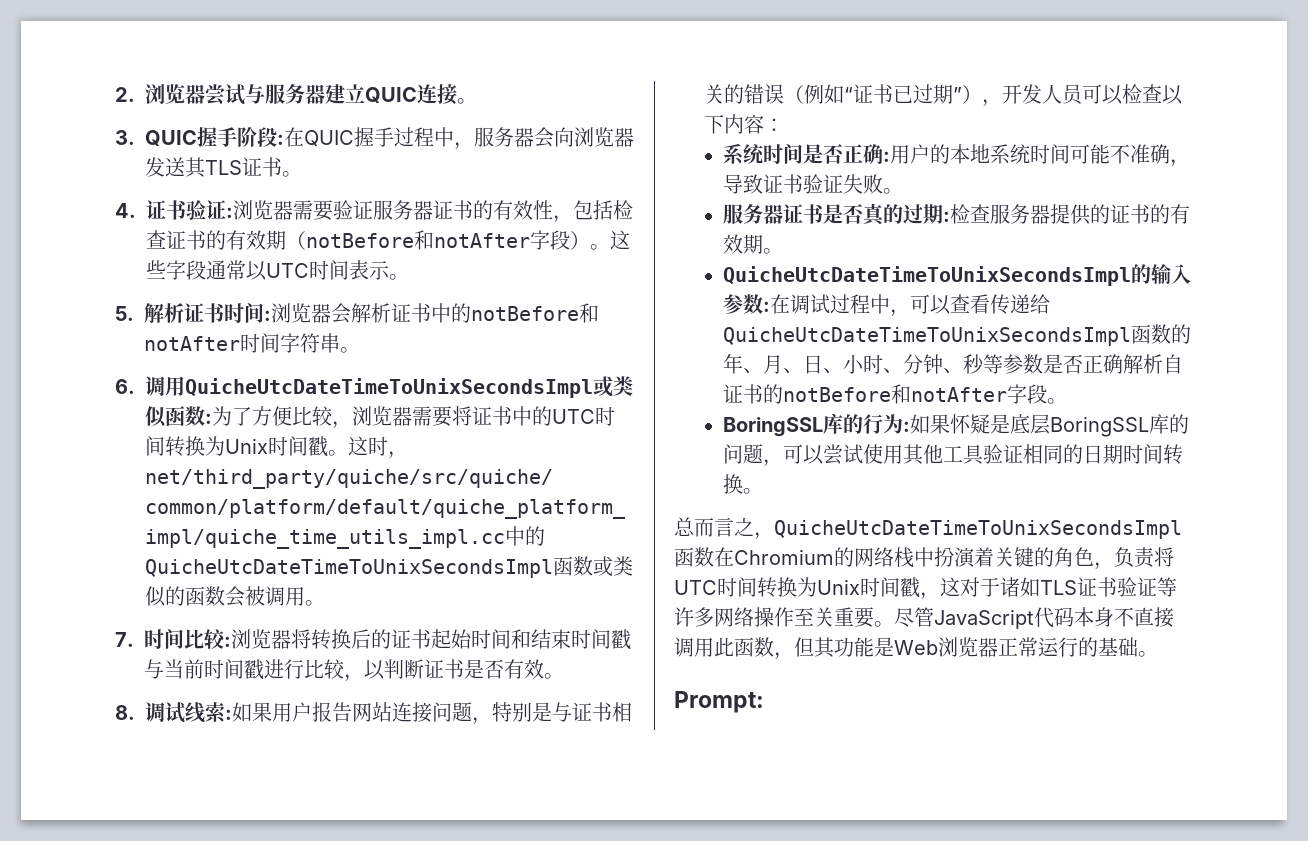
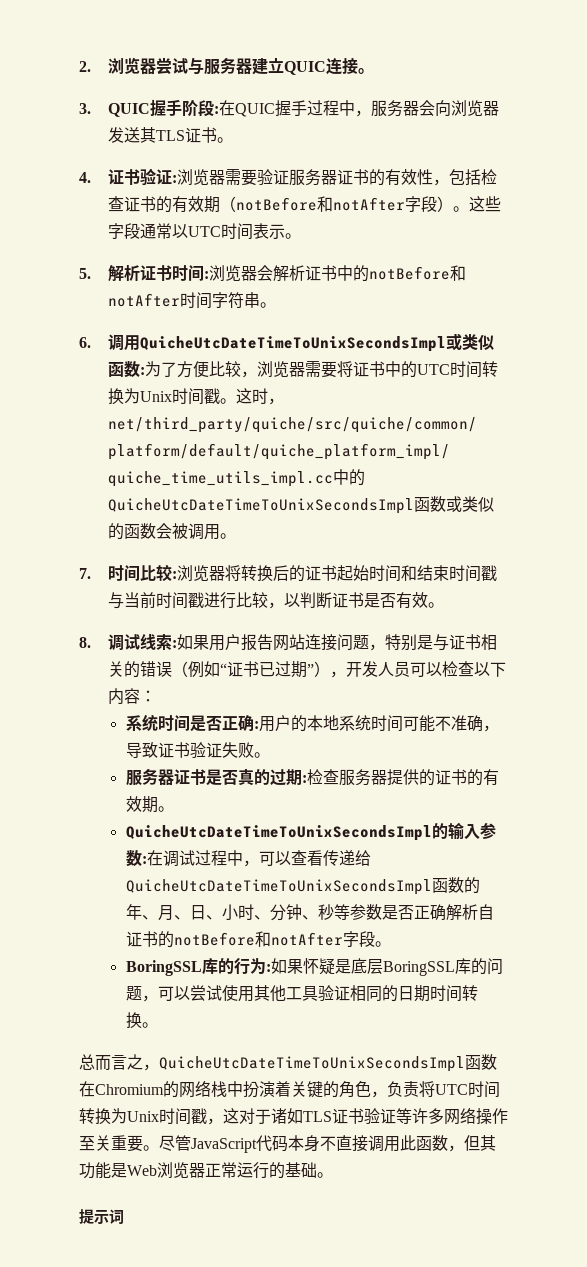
[674,691,764,713] Prompt: -> [79,1209,124,1224] 提示词

